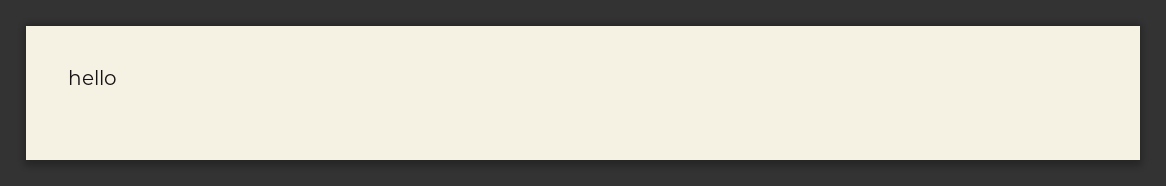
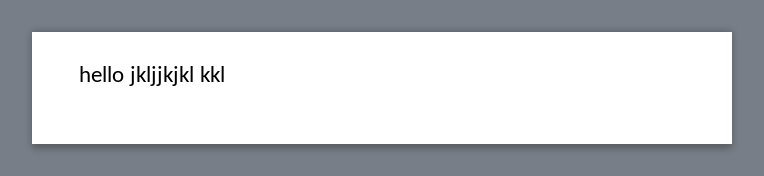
(117, 77) none -> [129,66,226,86] jkljjkjkl kkl

